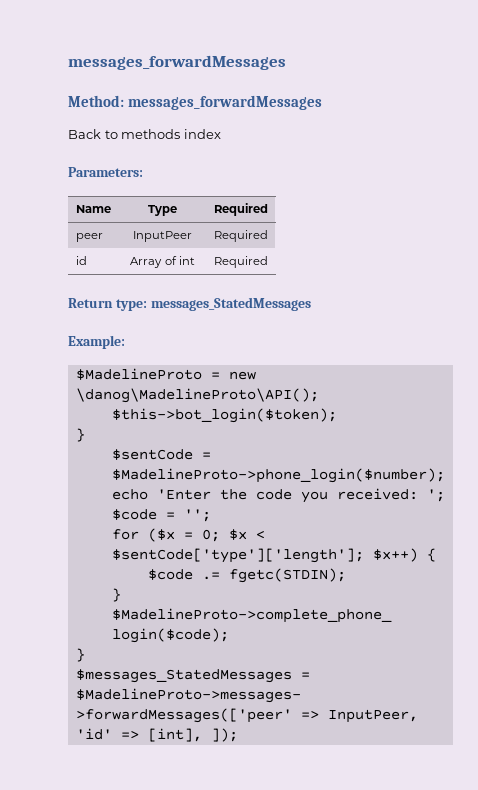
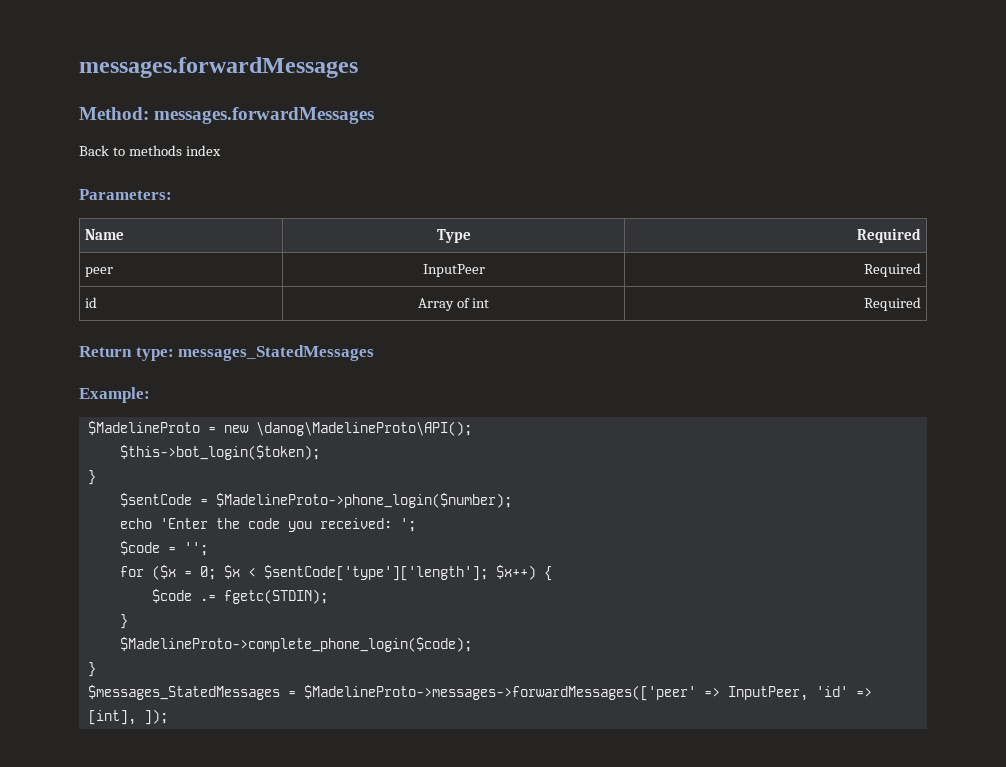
[68,55,286,70] messages_forwardMessages -> [79,57,358,78] messages.forwardMessages
[128,95,323,110] messages_forwardMessages -> [154,107,375,124] messages.forwardMessages

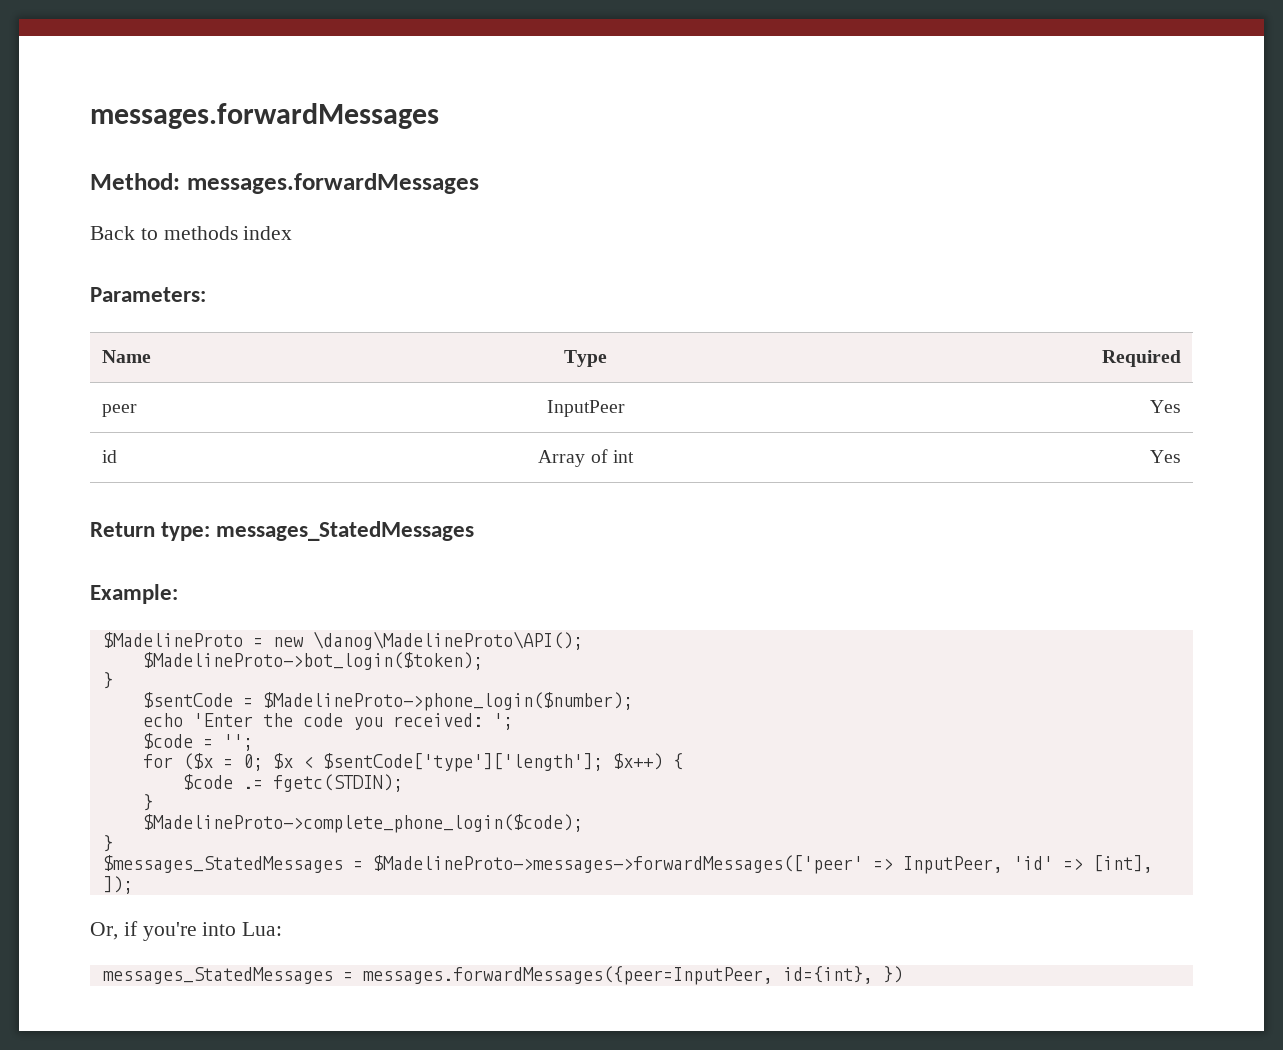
[863,263,921,277] Required -> [1150,400,1182,413] Yes
[863,297,921,311] Required -> [1150,450,1182,463] Yes
[119,445,320,460] $this->bot_login($token); -> [142,652,483,670] $MadelineProto->bot_login($token);
(168, 717) none -> [90,921,283,941] [102,966,903,985] // Or, if you're into Lua: // messages_StatedMessages = messages.forwardMessages({peer=InputPeer, id={int}, })

